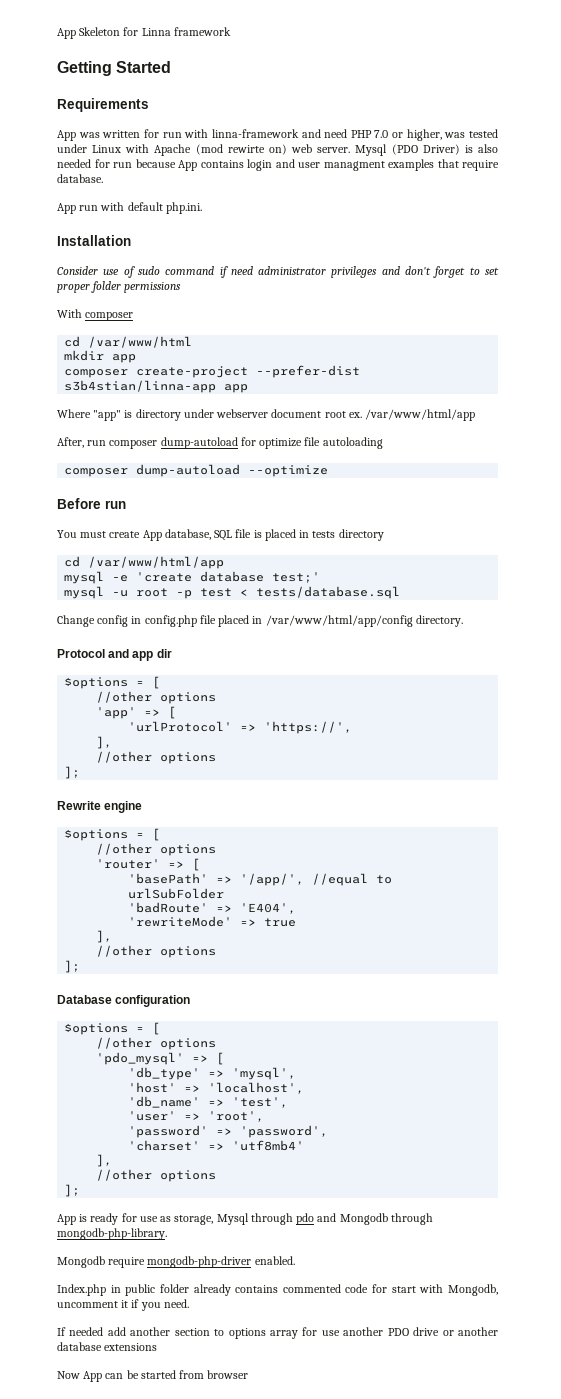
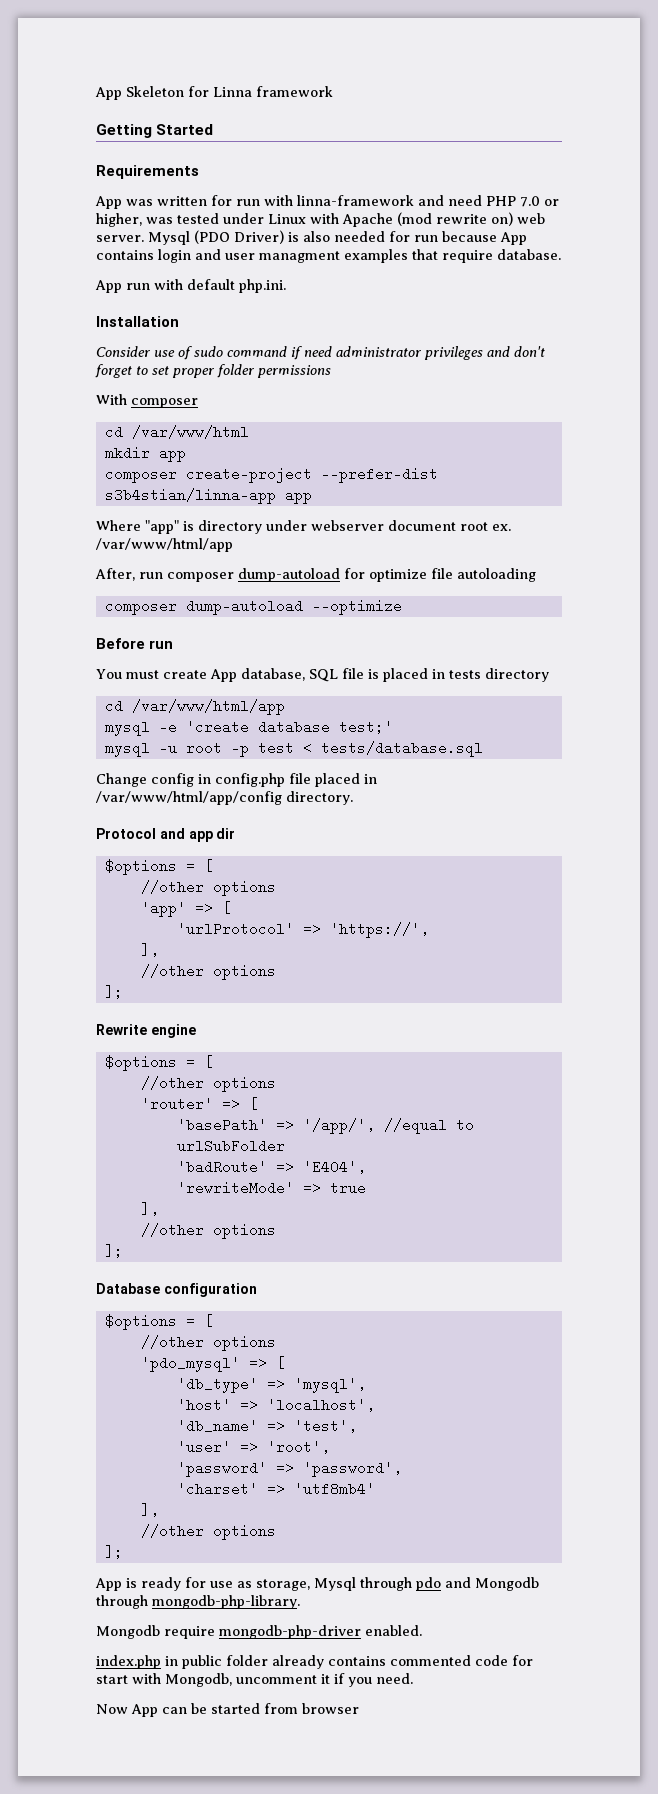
[227,145,265,153] rewirte -> [436,214,487,224] rewrite
[57,1284,106,1296] Index.php -> [96,1655,161,1669] index.php
[57,1327,499,1339] [57,1342,158,1351] // If needed add another section to options array for use another PDO drive or another database extensions -> (413, 1678) none

